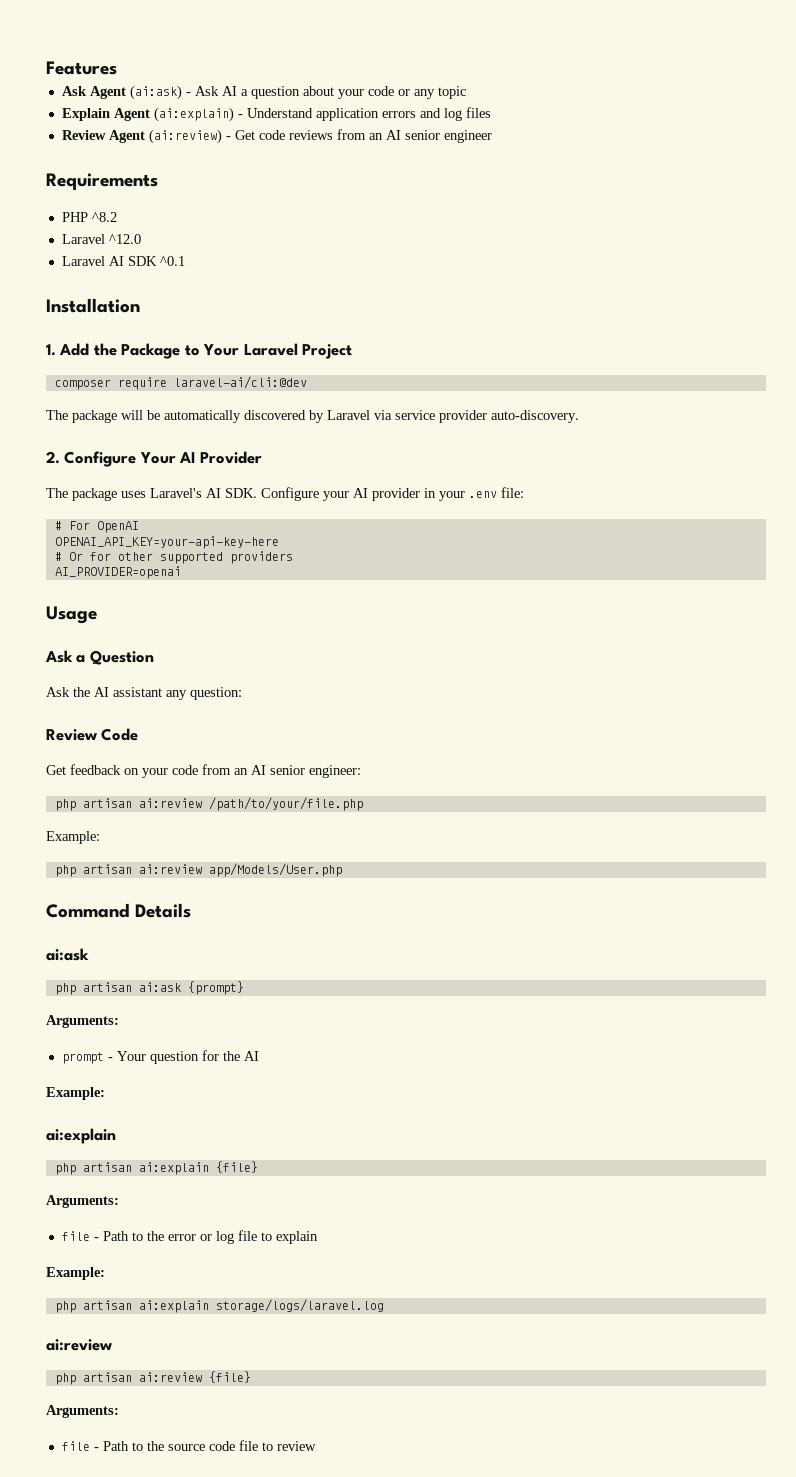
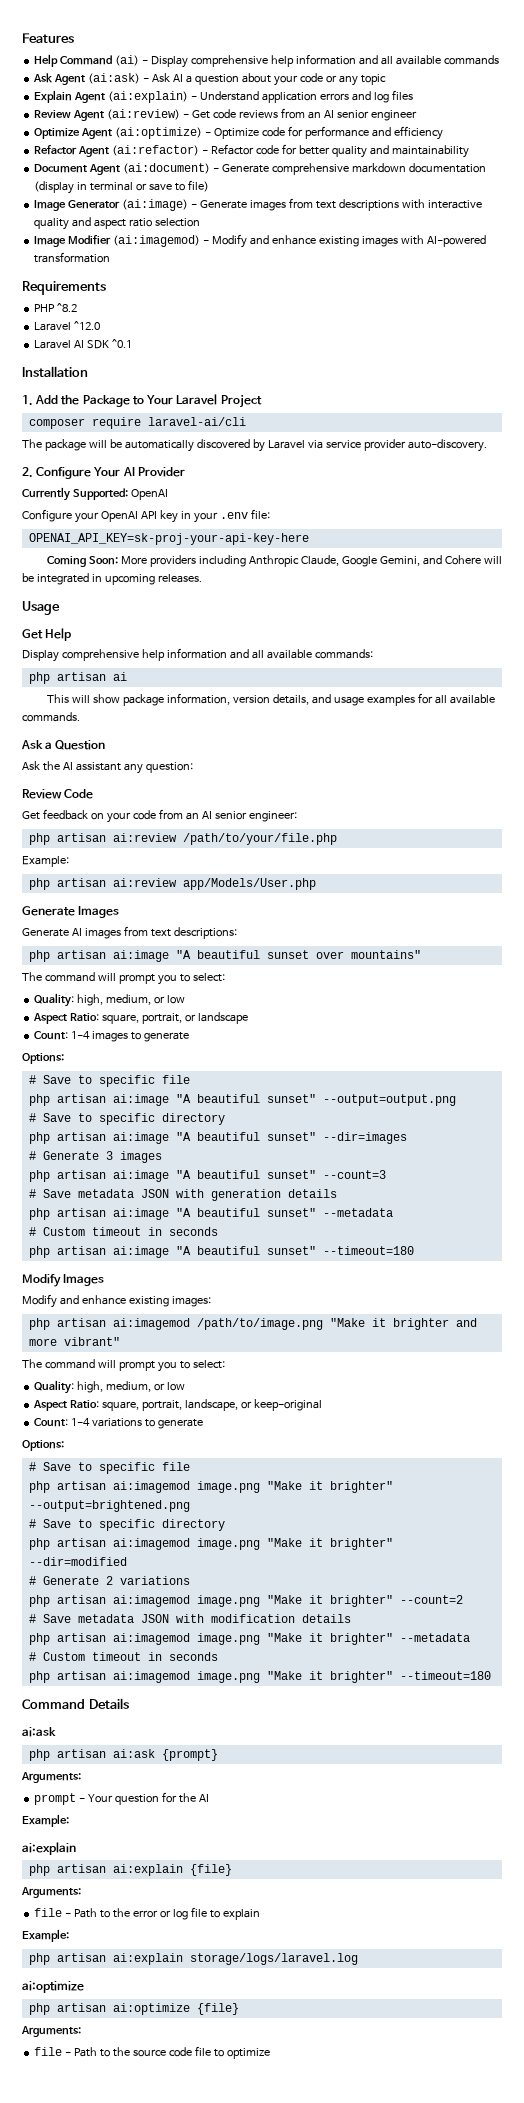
(117, 68) none -> [34,54,499,68] // Help Command (ai) - Display comprehensive help information and all available commands
(492, 136) none -> [34,126,443,140] [34,144,469,158] [34,163,486,175] [34,180,209,194] [34,198,482,211] [34,217,200,230] [34,234,486,248] [34,252,111,263] // Optimize Agent (ai:optimize) - Optimize code for performance and efficiency // Refactor Agent (ai:refactor) - Refactor code for better quality and maintainability // Document Agent (ai:document) - Generate comprehensive markdown documentation (display in terminal or save to file) // Image Generator (ai:image) - Generate images from text descriptions with interactive quality and aspect ratio selection // Image Modifier (ai:imagemod) - Modify and enhance existing images with AI-powered transformation
[173,376,307,389] laravel-ai/cli:@dev -> [147,417,246,426] laravel-ai/cli
[46,487,524,501] [54,521,139,533] [54,536,279,549] [54,551,293,564] [54,566,181,579] [46,606,97,624] The package uses Laravel's AI SDK. Configure your AI provider in your .env file: // # For OpenAI // OPENAI_API_KEY=your-api-key-here // # Or for other supported providers // AI_PROVIDER=openai // Usage -> [22,487,168,501] [22,509,270,523] [28,533,309,545] [46,555,502,567] [22,573,202,585] [22,601,60,615] [22,628,72,641] [22,648,373,662] [28,672,127,684] [46,693,495,706] [22,712,80,722] Currently Supported: OpenAI // Configure your OpenAI API key in your .env file: // OPENAI_API_KEY=sk-proj-your-api-key-here // Coming Soon: More providers including Anthropic Claude, Google Gemini, and Cohere will be integrated in upcoming releases. // Usage // Get Help // Display comprehensive help information and all available commands: // php artisan ai // This will show package information, version details, and usage examples for all available commands.
(342, 870) none -> [22,906,120,918] [22,926,237,939] [28,950,421,962] [22,972,225,985] [34,993,185,1007] [33,1012,248,1024] [34,1031,189,1042] [22,1053,64,1064] [28,1075,190,1087] [28,1094,456,1106] [28,1113,225,1125] [28,1132,407,1144] [28,1151,162,1163] [28,1170,386,1182] [28,1189,337,1201] [28,1208,393,1220] [28,1227,218,1236] [28,1246,414,1258] [22,1274,105,1287] [22,1294,211,1308] [28,1318,477,1330] [28,1337,120,1346] [22,1359,225,1372] [34,1380,185,1394] [33,1399,322,1411] [34,1418,203,1429] [22,1440,64,1451] [28,1462,190,1474] [28,1481,393,1493] [28,1500,190,1512] [28,1519,225,1531] [28,1538,393,1550] [28,1557,127,1566] [28,1576,190,1585] [28,1595,463,1607] [28,1614,351,1623] [28,1633,470,1645] [28,1652,218,1661] [28,1671,491,1683] // Generate Images // Generate AI images from text descriptions: // php artisan ai:image "A beautiful sunset over mountains" // The command will prompt you to select: // Quality: high, medium, or low // Aspect Ratio: square, portrait, or landscape // Count: 1-4 images to generate // Options: // # Save to specific file // php artisan ai:image "A beautiful sunset" --output=output.png // # Save to specific directory // php artisan ai:image "A beautiful sunset" --dir=images // # Generate 3 images // php artisan ai:image "A beautiful sunset" --count=3 // # Save metadata JSON with generation details // php artisan ai:image "A beautiful sunset" --metadata // # Custom timeout in seconds // php artisan ai:image "A beautiful sunset" --timeout=180 // Modify Images // Modify and enhance existing images: // php artisan ai:imagemod /path/to/image.png "Make it brighter and more vibrant" // The command will prompt you to select: // Quality: high, medium, or low // Aspect Ratio: square, portrait, landscape, or keep-original // Count: 1-4 variations to generate // Options: // # Save to specific file // php artisan ai:imagemod image.png "Make it brighter" --output=brightened.png // # Save to specific directory // php artisan ai:imagemod image.png "Make it brighter" --dir=modified // # Generate 2 variations // php artisan ai:imagemod image.png "Make it brighter" --count=2 // # Save metadata JSON with modification details // php artisan ai:imagemod image.png "Make it brighter" --metadata // # Custom timeout in seconds // php artisan ai:imagemod image.png "Make it brighter" --timeout=180
[46,1339,112,1351] [54,1372,202,1385] ai:review // php artisan ai:review -> [22,1981,84,1993] [28,2003,190,2015] ai:optimize // php artisan ai:optimize
[276,1441,316,1451] review -> [226,2048,270,2059] optimize

